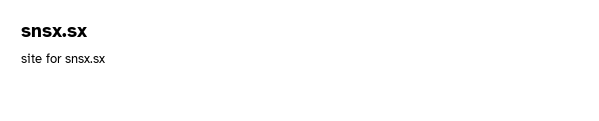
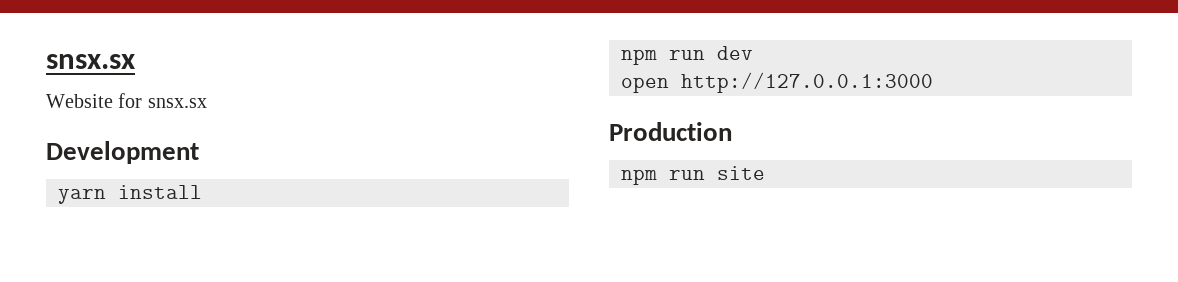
[21,27,88,37] [21,53,42,63] snsx.sx // site -> [46,54,135,69] [46,94,113,108] snsx.sx // Website
(105, 59) none -> [46,141,199,164] [58,185,202,204] [621,46,753,65] [621,72,933,93] [609,122,732,141] [621,166,765,185] // Development // yarn install // npm run dev // open http://127.0.0.1:3000 // Production // npm run site

